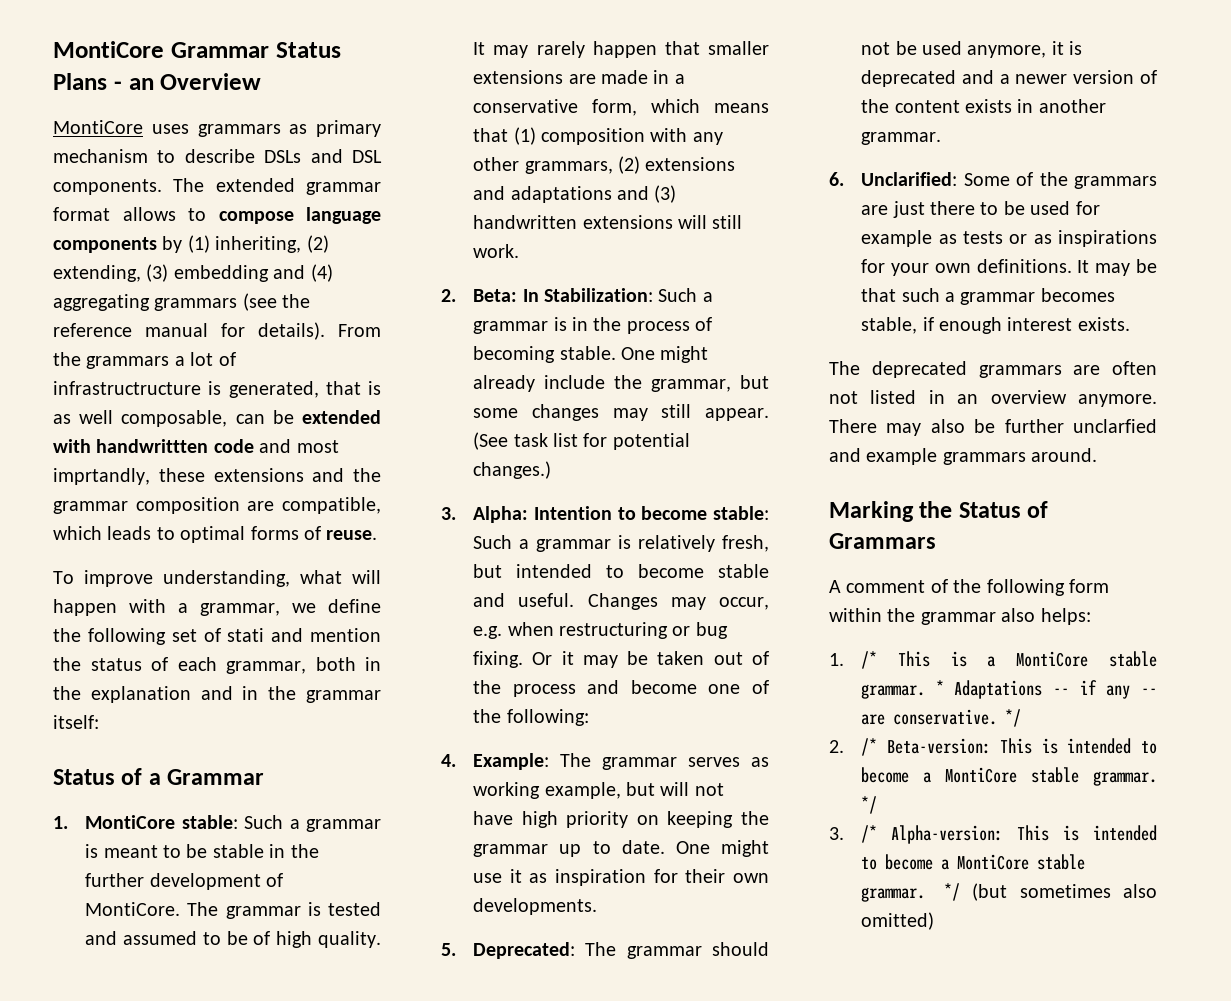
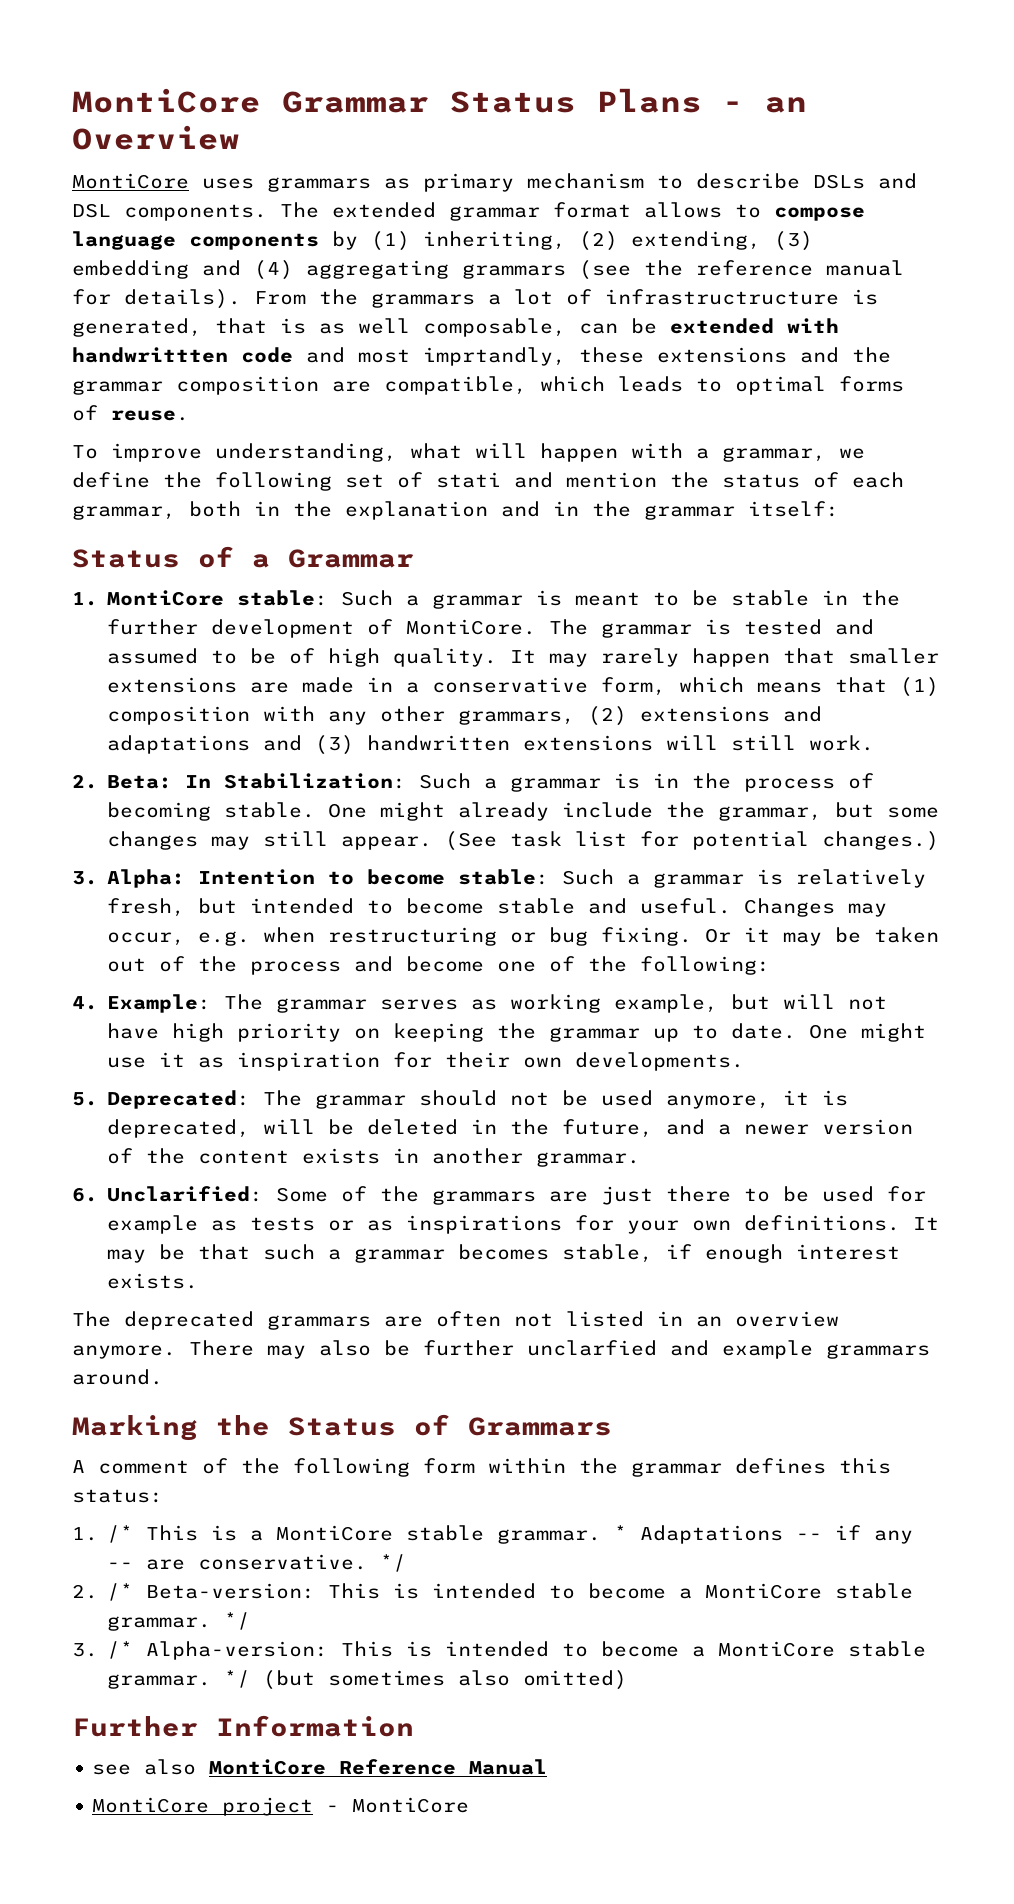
[861,70,957,87] deprecated -> [107,1119,654,1138] deprecated, will be deleted in the future,
[1001,608,1091,625] also helps: -> [735,1458,891,1474] [72,1489,163,1503] defines this status:
(935, 921) none -> [72,1715,414,1737] [92,1759,548,1775] [92,1797,470,1816] // Further Information // see also MontiCore Reference Manual // MontiCore project - MontiCore

